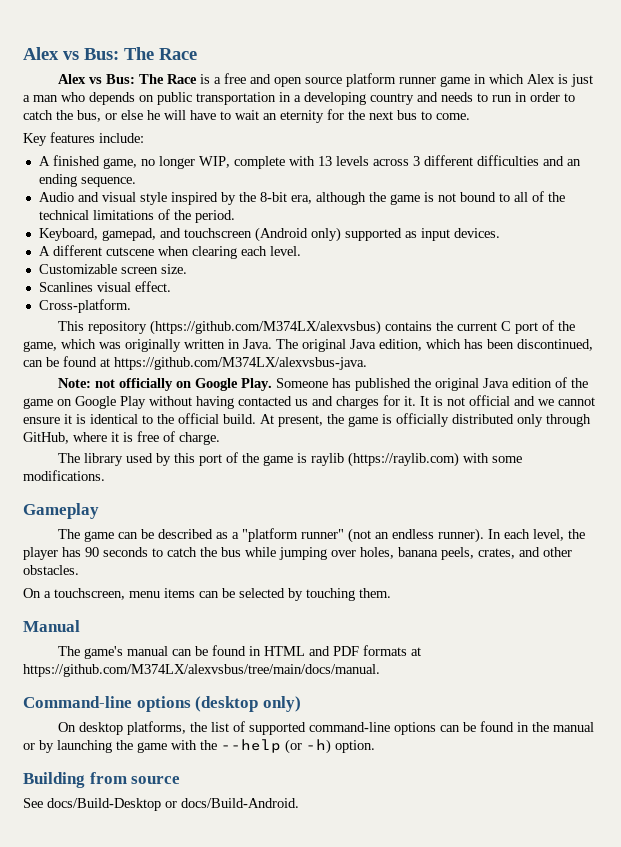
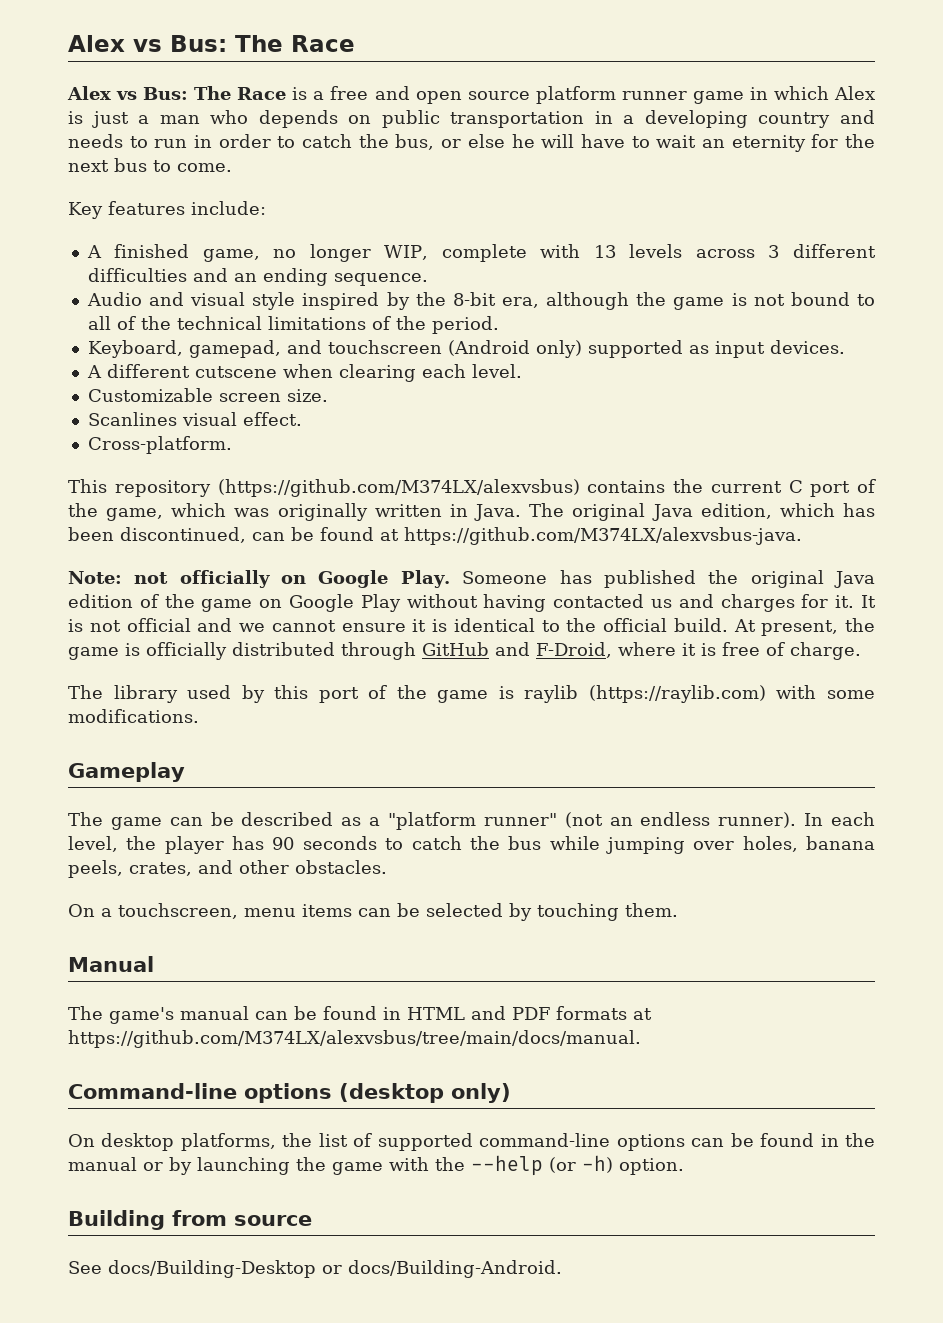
[517,414,591,427] [23,432,69,444] only through GitHub, -> [341,642,612,660] through GitHub and F-Droid,
[47,798,299,811] docs/Build-Desktop or docs/Build-Android. -> [108,1260,562,1278] docs/Building-Desktop or docs/Building-Android.

